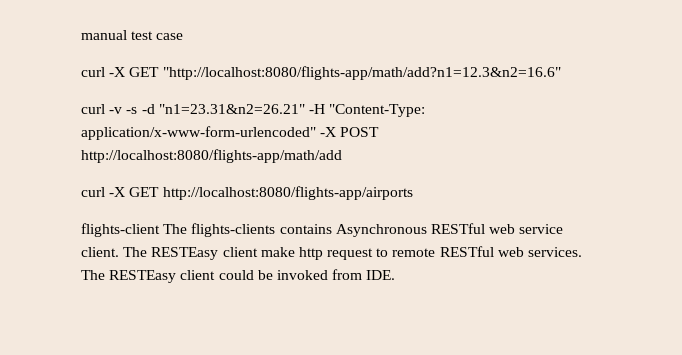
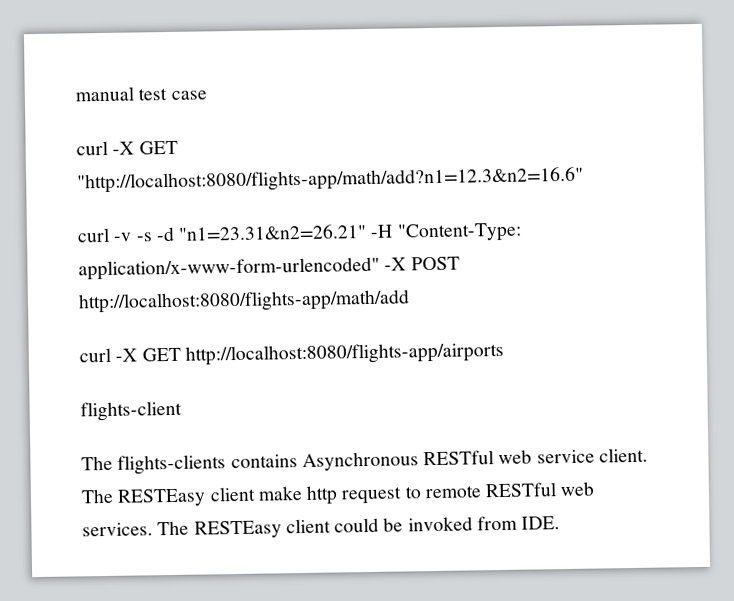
(160, 230) none -> (182, 411) //

